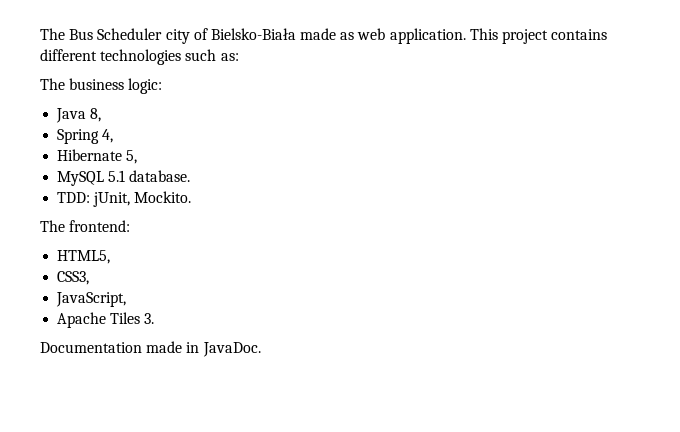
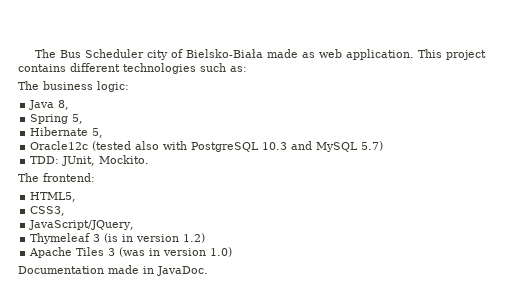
[102,129,114,143] 4, -> [72,114,84,124] 5,
[57,170,191,186] MySQL 5.1 database. -> [30,141,384,152] Oracle12c (tested also with PostgreSQL 10.3 and MySQL 5.7)
[93,192,131,207] jUnit, -> [62,156,96,166] JUnit,
[56,292,127,307] [57,312,155,328] JavaScript, // Apache Tiles 3. -> [29,220,135,230] [30,233,206,244] [29,247,233,258] JavaScript/JQuery, // Thymeleaf 3 (is in version 1.2) // Apache Tiles 3 (was in version 1.0)

